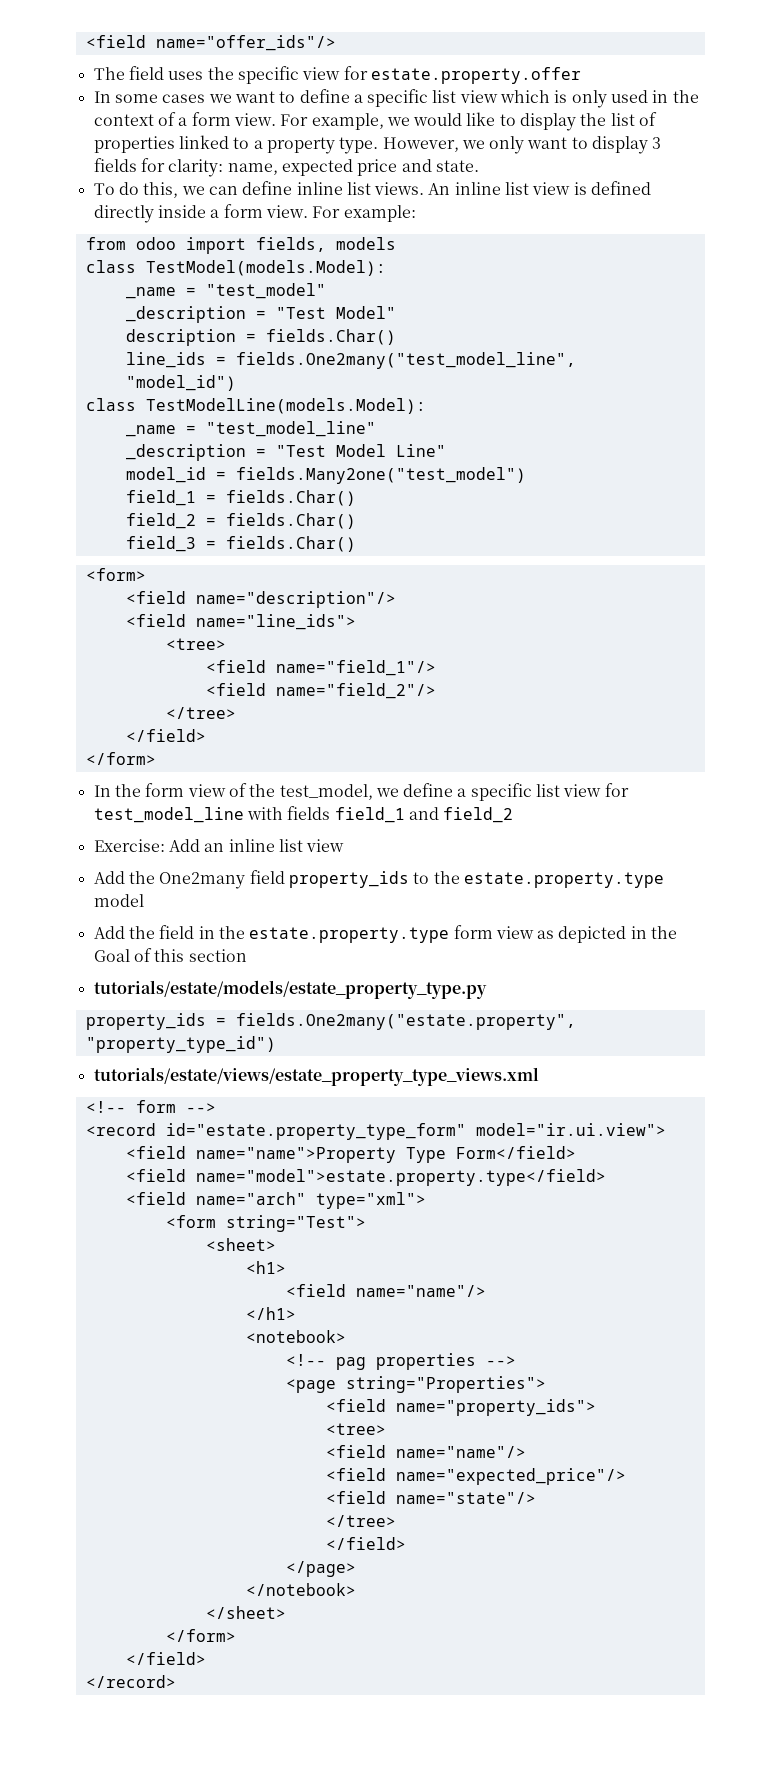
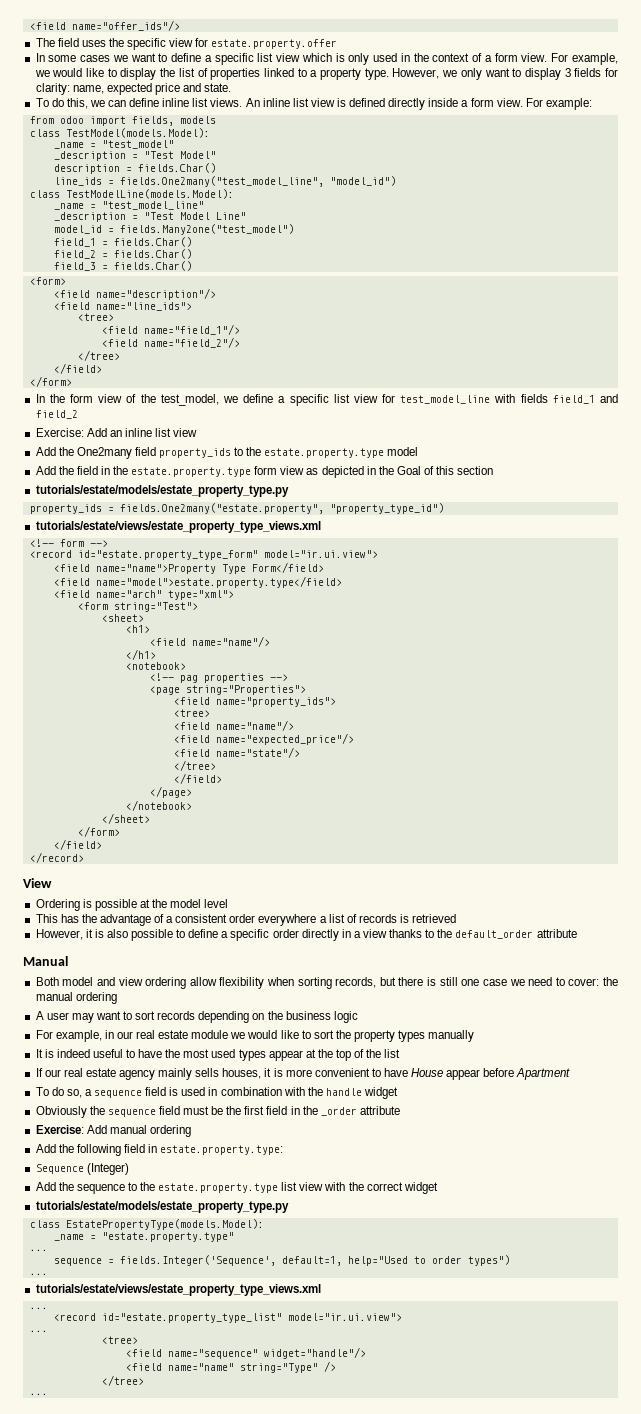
(176, 1681) none -> [23,878,52,888] [35,899,229,911] [35,914,457,926] [35,929,577,941] [23,956,68,966] [35,977,618,989] [35,992,117,1004] [35,1011,358,1023] [35,1030,475,1042] [35,1049,401,1061] [35,1068,571,1080] [35,1087,399,1099] [35,1106,400,1118] [35,1125,191,1137] [35,1144,284,1156] [35,1163,129,1175] [35,1182,438,1194] [35,1201,289,1213] [29,1219,264,1230] [53,1232,234,1242] [29,1249,48,1251] [53,1255,510,1266] [29,1273,48,1275] [35,1284,321,1296] [29,1307,48,1309] [53,1313,402,1323] [29,1330,48,1332] [101,1336,138,1344] [125,1347,366,1359] [125,1361,336,1373] [101,1375,144,1386] [29,1393,48,1395] // View // Ordering is possible at the model level // This has the advantage of a consistent order everywhere a list of records is retrieved // However, it is also possible to define a specific order directly in a view thanks to the default_order attribute // Manual // Both model and view ordering allow flexibility when sorting records, but there is still one case we need to cover: the manual ordering // A user may want to sort records depending on the business logic // For example, in our real estate module we would like to sort the property types manually // It is indeed useful to have the most used types appear at the top of the list // If our real estate agency mainly sells houses, it is more convenient to have House appear before Apartment // To do so, a sequence field is used in combination with the handle widget // Obviously the sequence field must be the first field in the _order attribute // Exercise: Add manual ordering // Add the following field in estate.property.type: // Sequence (Integer) // Add the sequence to the estate.property.type list view with the correct widget // tutorials/estate/models/estate_property_type.py // class EstatePropertyType(models.Model): // _name = "estate.property.type" // ... // sequence = fields.Integer('Sequence', default=1, help="Used to order types") // ... // tutorials/estate/views/estate_property_type_views.xml // ... // <record id="estate.property_type_list" model="ir.ui.view"> // ... // <tree> // <field name="sequence" widget="handle"/> // <field name="name" string="Type" /> // </tree> // ...

